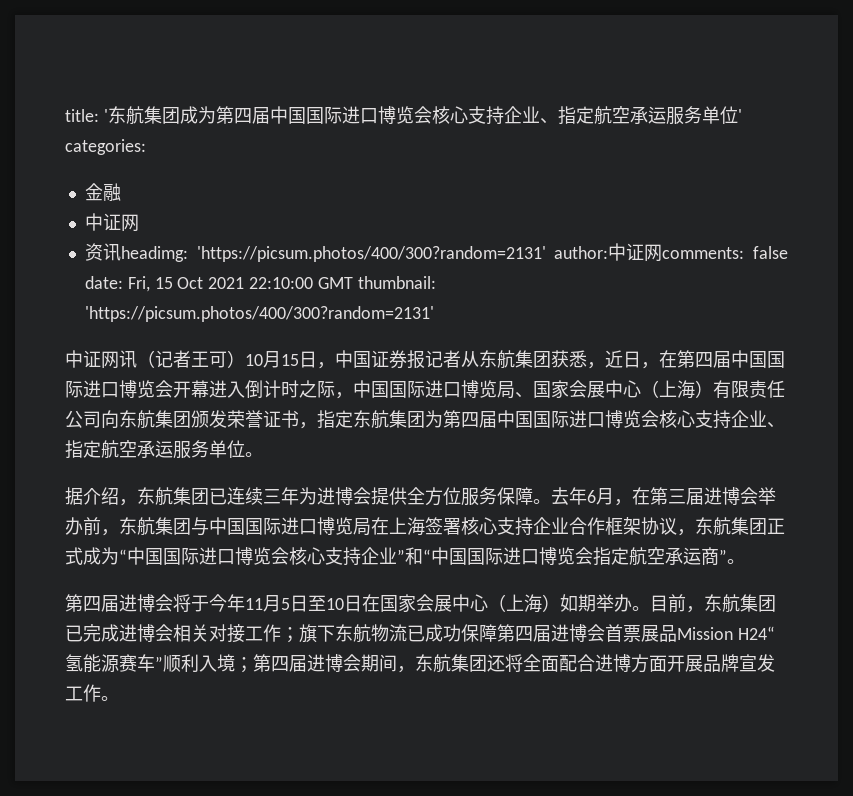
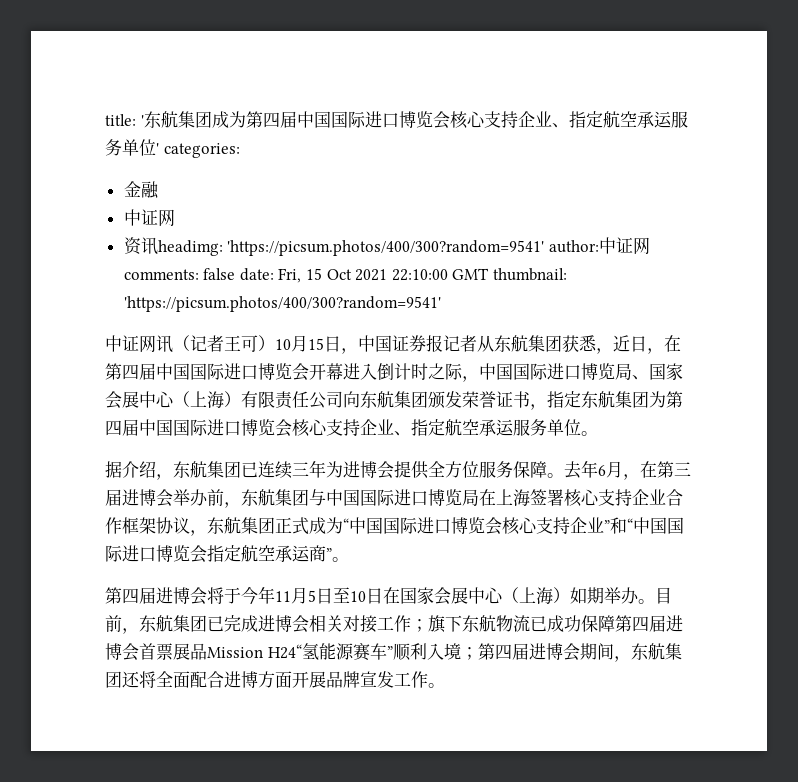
[196,246,546,262] 'https://picsum.photos/400/300?random=2131' -> [227,240,545,256] 'https://picsum.photos/400/300?random=9541'
[84,306,434,322] 'https://picsum.photos/400/300?random=2131' -> [123,296,441,312] 'https://picsum.photos/400/300?random=9541'

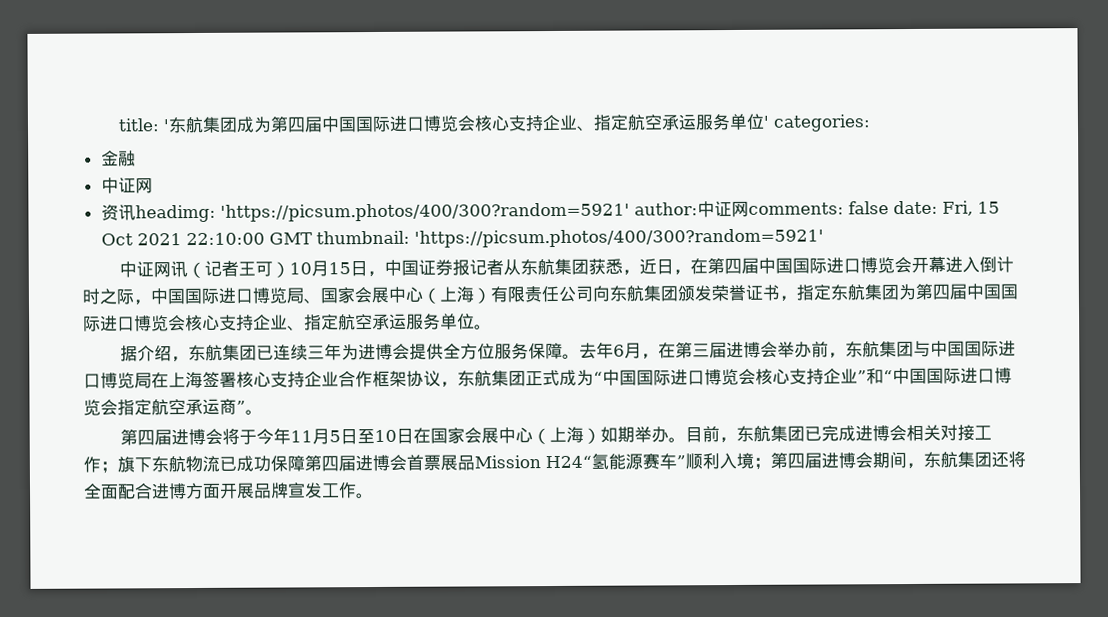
[227,240,545,256] 'https://picsum.photos/400/300?random=9541' -> [219,202,630,222] 'https://picsum.photos/400/300?random=5921'
[123,296,441,312] 'https://picsum.photos/400/300?random=9541' -> [413,228,824,248] 'https://picsum.photos/400/300?random=5921'

